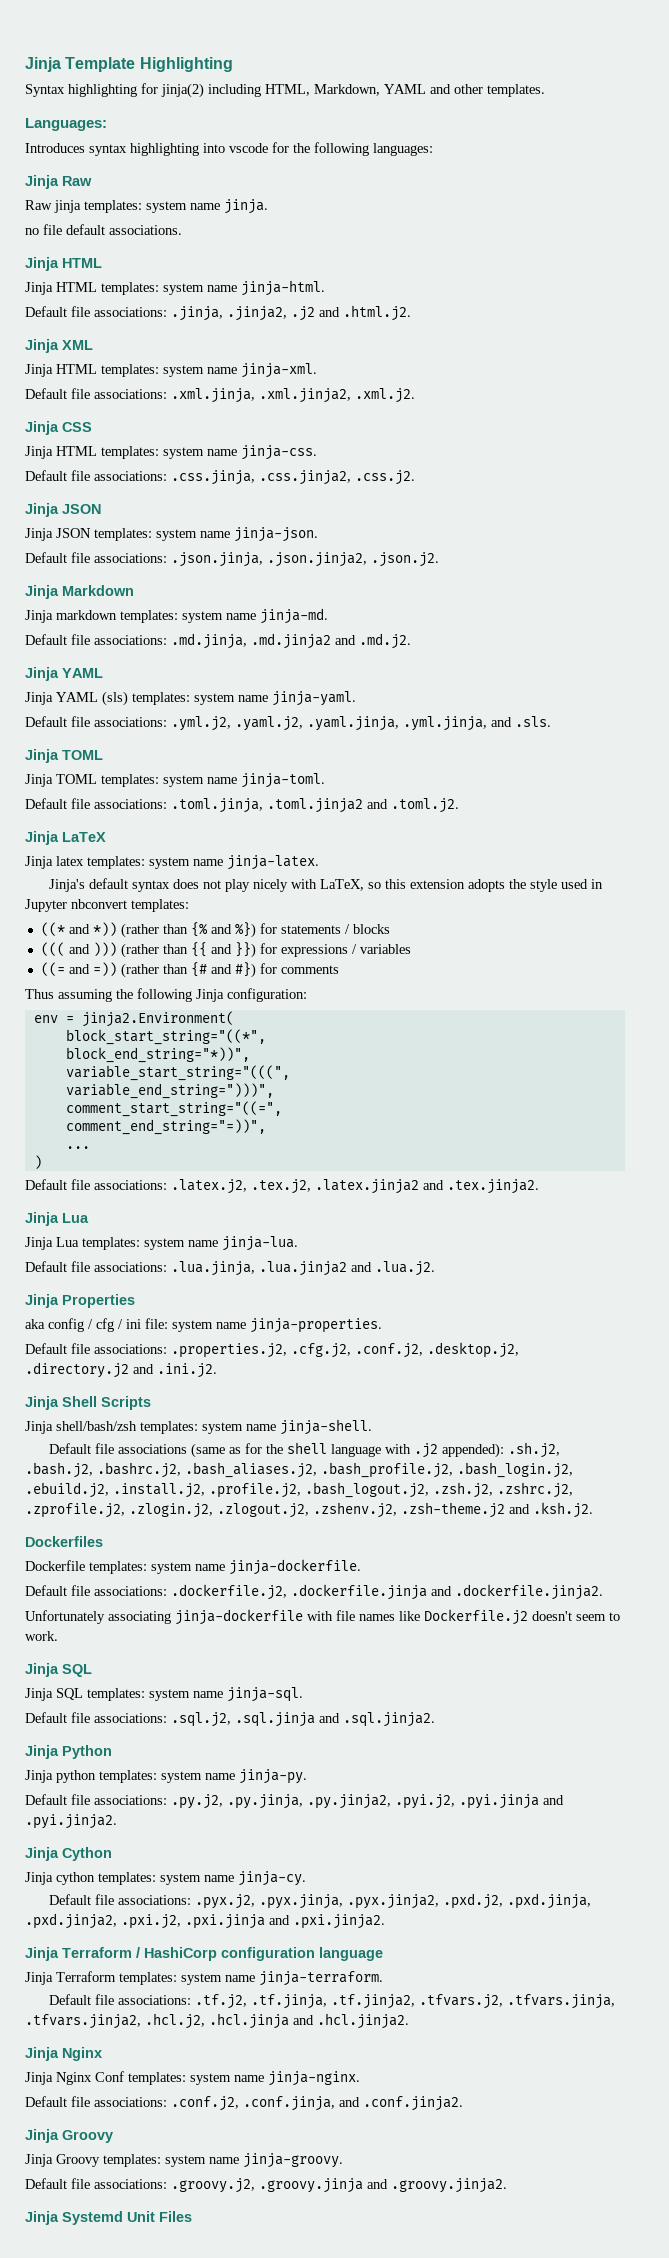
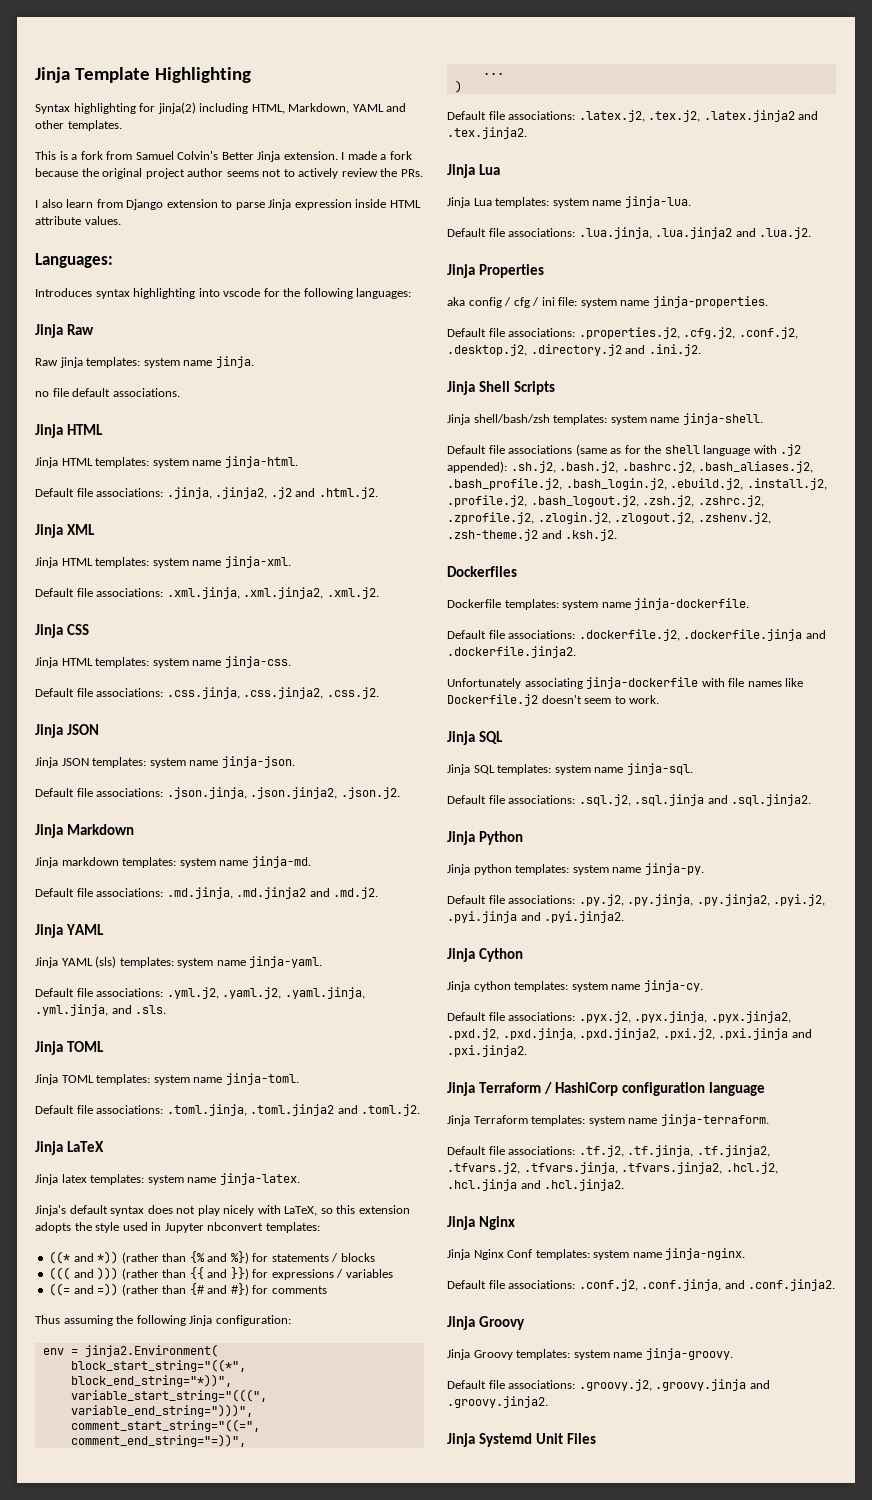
(545, 90) none -> [35,151,412,162] [35,168,423,179] [35,199,421,210] [35,216,121,225] // This is a fork from Samuel Colvin's Better Jinja extension. I made a fork because the original project author seems not to actively review the PRs. // I also learn from Django extension to parse Jinja expression inside HTML attribute values.

